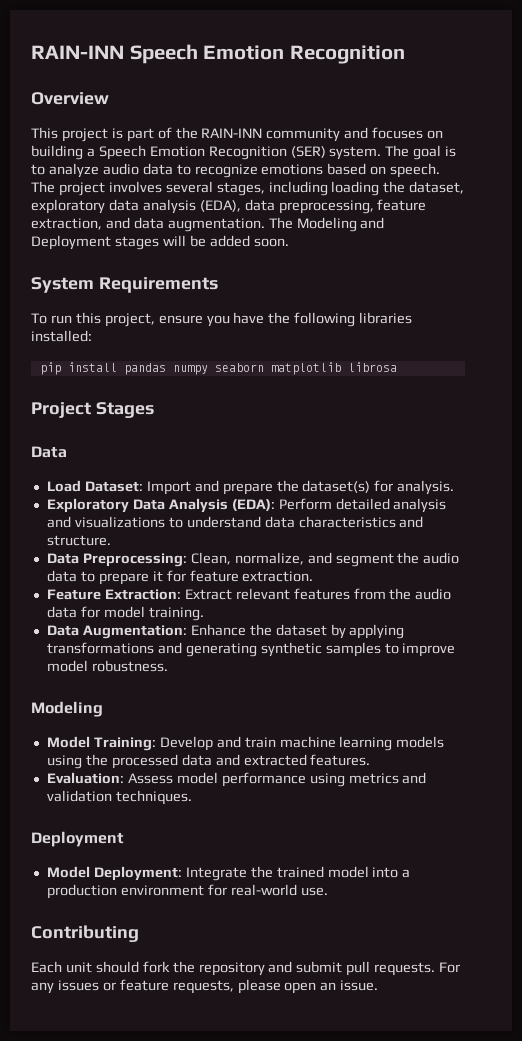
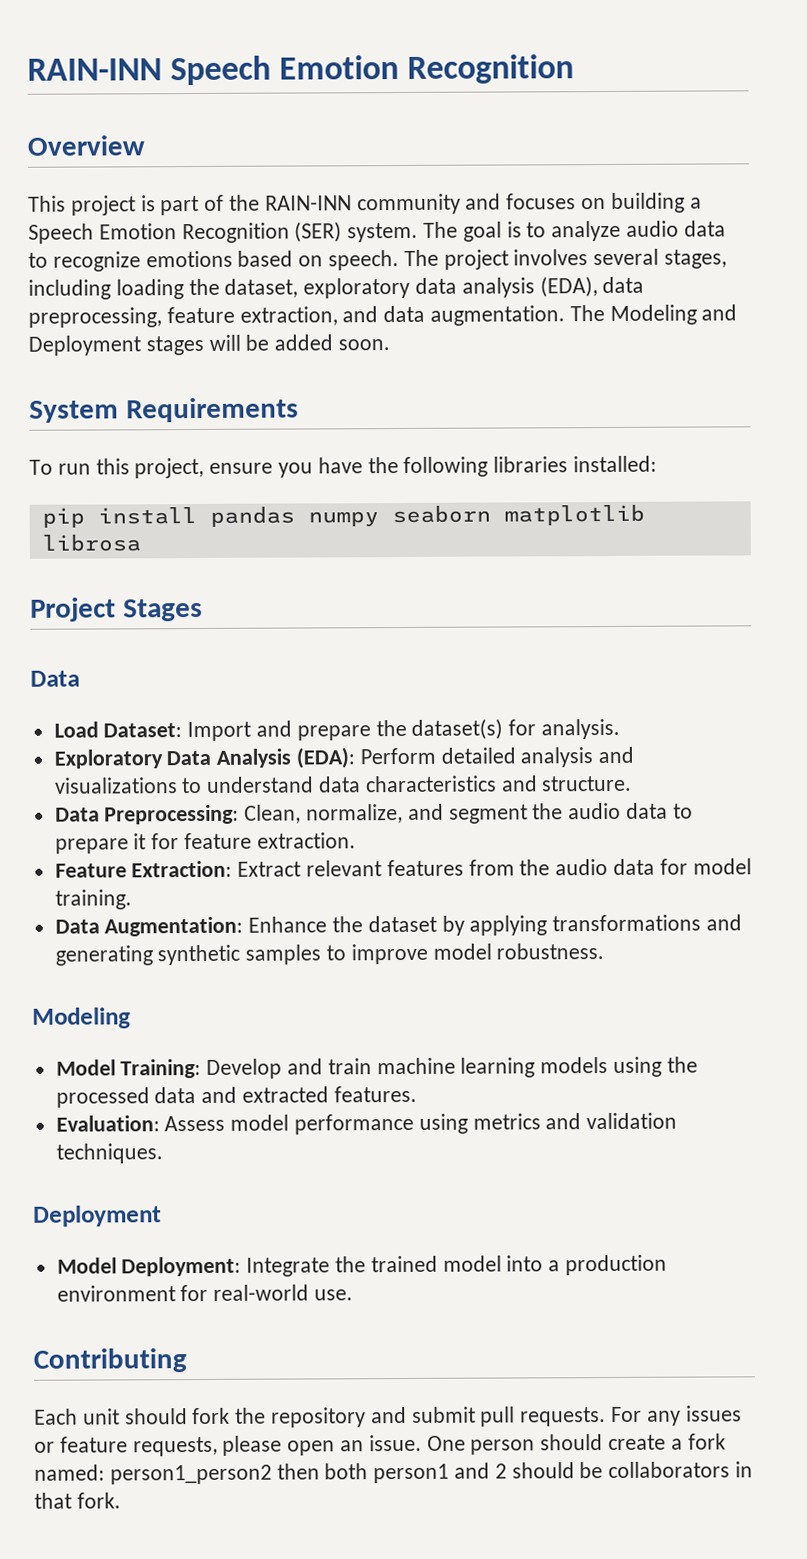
(379, 985) none -> [426,1433,726,1455] [34,1461,754,1485] [34,1492,121,1509] One person should create a fork named: person1_person2 then both person1 and 2 should be collaborators in that fork.

